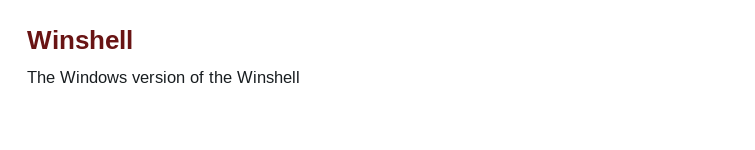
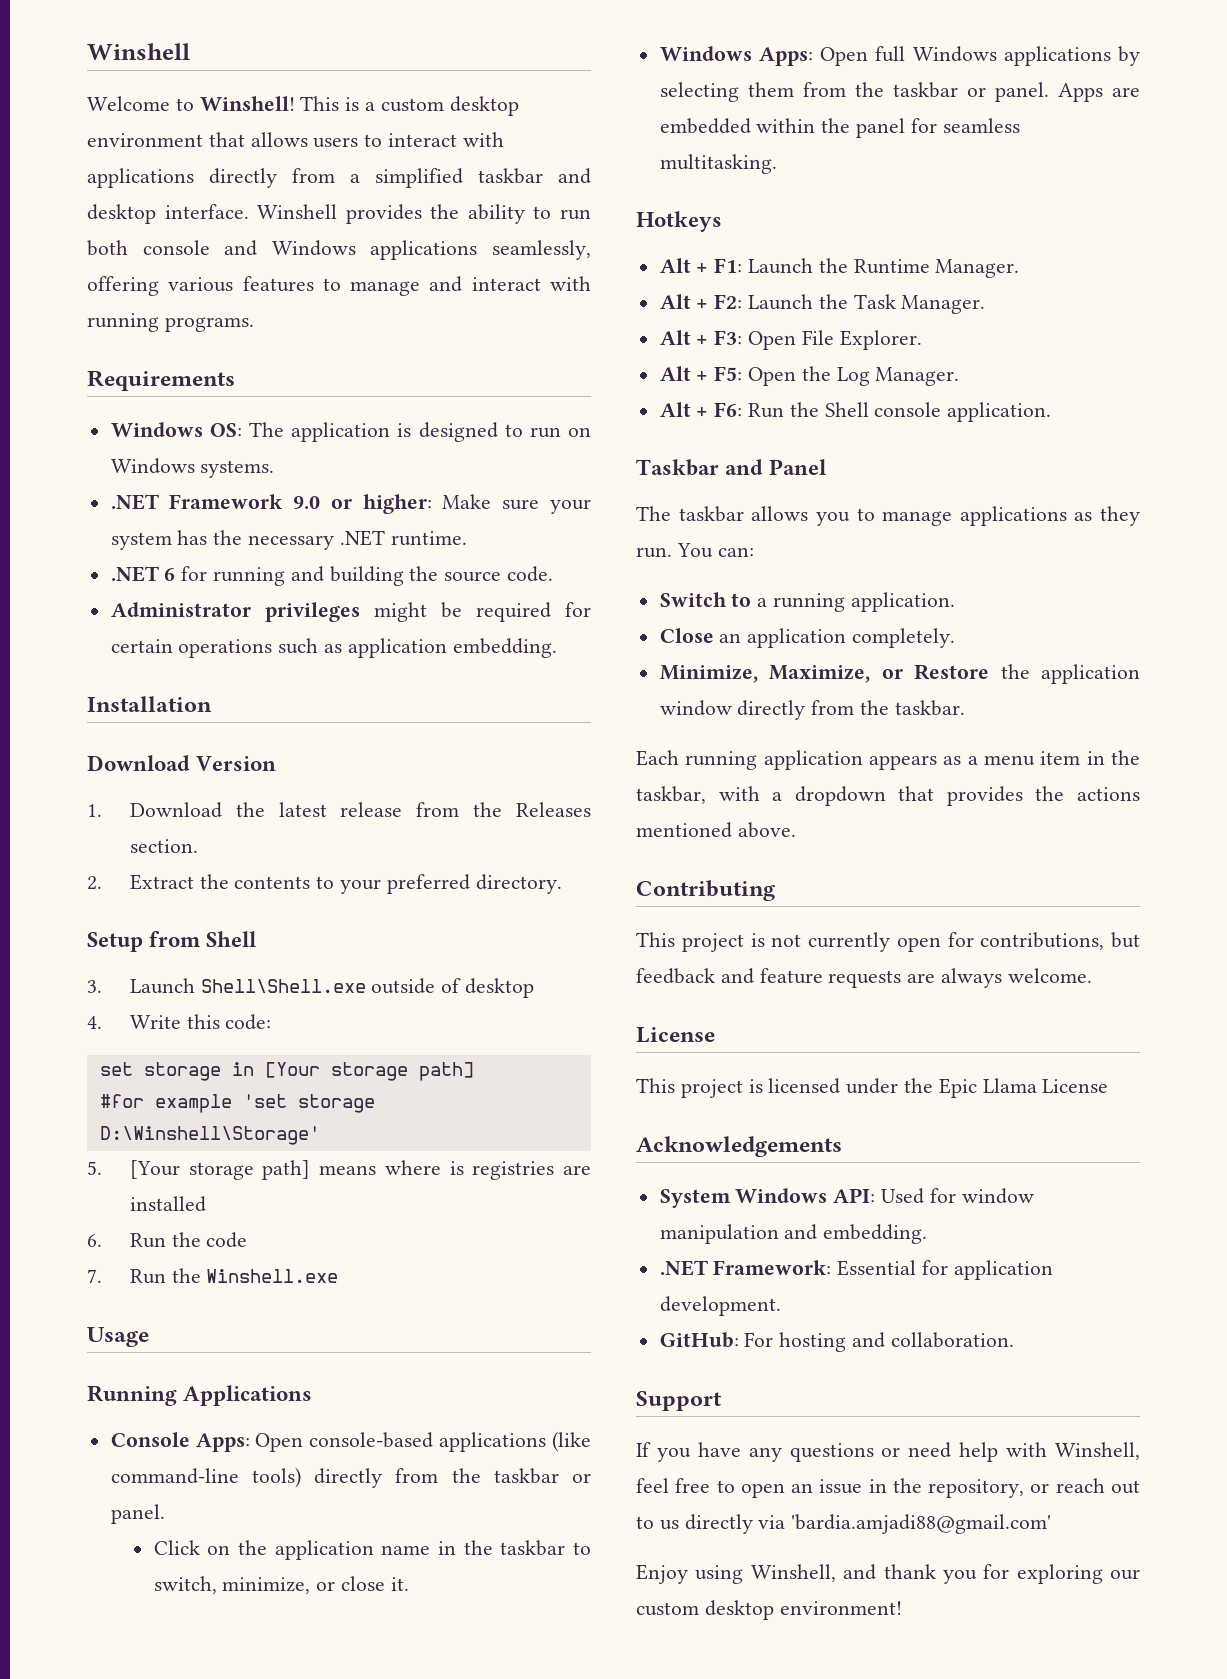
[27,71,300,83] The Windows version of the Winshell -> [87,96,519,116] [87,132,504,148] [87,168,591,188] [87,204,591,224] [87,240,591,260] [87,276,591,296] [87,313,254,332] [87,370,235,391] [110,422,591,442] [110,458,275,478] [110,494,592,514] [110,530,467,550] [110,566,554,586] [110,602,591,622] [110,638,557,658] [87,696,212,712] [87,755,277,771] [87,802,591,818] [129,839,198,853] [87,874,562,894] [87,931,258,952] [87,978,535,998] [87,1014,272,1030] [99,1062,474,1081] [99,1094,375,1113] [99,1126,320,1145] [87,1160,592,1180] [129,1196,206,1212] [87,1232,248,1248] [87,1268,339,1284] [87,1327,149,1347] [87,1385,313,1406] [110,1431,591,1452] [110,1467,592,1488] [110,1504,165,1524] [153,1540,592,1560] [153,1576,409,1594] [659,46,1140,66] [659,82,1140,102] [659,118,1020,138] [659,154,777,174] [636,211,722,232] [659,258,1020,278] [659,294,986,314] [659,330,922,350] [659,366,960,386] [659,402,1052,422] [636,459,828,476] [636,506,1140,526] [636,543,754,558] [659,592,955,612] [659,628,956,648] [659,664,1140,684] [659,700,965,720] [636,750,1140,770] [636,786,1140,806] [636,822,796,838] [636,880,775,901] [636,932,1140,952] [636,968,1092,988] [636,1027,715,1043] [636,1078,1109,1098] [636,1136,842,1157] [659,1188,1034,1208] [659,1224,928,1244] [659,1260,1053,1280] [659,1296,781,1316] [659,1332,1014,1352] [636,1391,722,1411] [636,1442,1140,1462] [636,1478,1140,1498] [636,1514,1052,1534] [636,1564,1140,1584] [636,1600,902,1620] Welcome to Winshell! This is a custom desktop environment that allows users to interact with applications directly from a simplified taskbar and desktop interface. Winshell provides the ability to run both console and Windows applications seamlessly, offering various features to manage and interact with running programs. // Requirements // Windows OS: The application is designed to run on Windows systems. // .NET Framework 9.0 or higher: Make sure your system has the necessary .NET runtime. // .NET 6 for running and building the source code. // Administrator privileges might be required for certain operations such as application embedding. // Installation // Download Version // 1. Download the latest release from the Releases section. // 2. Extract the contents to your preferred directory. // Setup from Shell // 3. Launch Shell\Shell.exe outside of desktop // 4. Write this code: // set storage in [Your storage path] // #for example 'set storage D:\Winshell\Storage' // 5. [Your storage path] means where is registries are installed // 6. Run the code // 7. Run the Winshell.exe // Usage // Running Applications // Console Apps: Open console-based applications (like command-line tools) directly from the taskbar or panel. // Click on the application name in the taskbar to switch, minimize, or close it. // Windows Apps: Open full Windows applications by selecting them from the taskbar or panel. Apps are embedded within the panel for seamless multitasking. // Hotkeys // Alt + F1: Launch the Runtime Manager. // Alt + F2: Launch the Task Manager. // Alt + F3: Open File Explorer. // Alt + F5: Open the Log Manager. // Alt + F6: Run the Shell console application. // Taskbar and Panel // The taskbar allows you to manage applications as they run. You can: // Switch to a running application. // Close an application completely. // Minimize, Maximize, or Restore the application window directly from the taskbar. // Each running application appears as a menu item in the taskbar, with a dropdown that provides the actions mentioned above. // Contributing // This project is not currently open for contributions, but feedback and feature requests are always welcome. // License // This project is licensed under the Epic Llama License // Acknowledgements // System Windows API: Used for window manipulation and embedding. // .NET Framework: Essential for application development. // GitHub: For hosting and collaboration. // Support // If you have any questions or need help with Winshell, feel free to open an issue in the repository, or reach out to us directly via 'bardia.amjadi88@gmail.com' // Enjoy using Winshell, and thank you for exploring our custom desktop environment!

